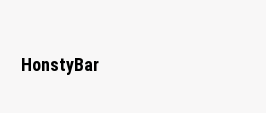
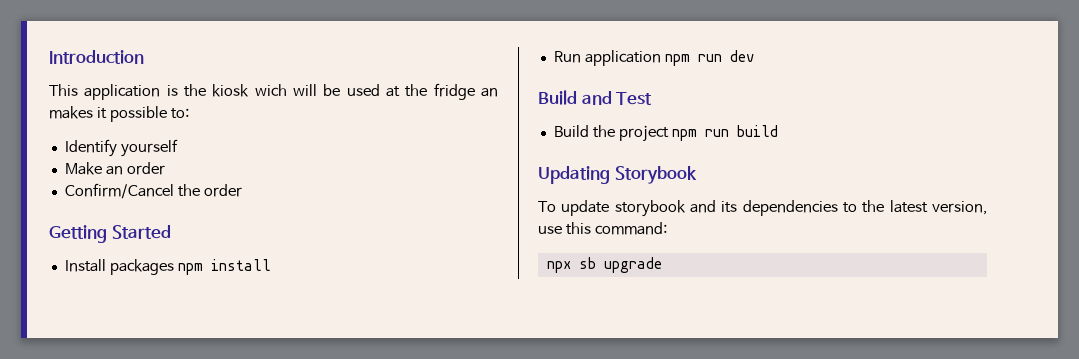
[21,58,99,75] HonstyBar -> [49,50,144,64] [49,83,498,100] [49,106,189,122] [64,139,178,157] [64,162,165,175] [64,183,242,199] [49,225,171,243] [64,259,271,275] [553,50,754,66] [538,90,653,105] [553,125,778,142] [538,166,697,184] [538,200,987,217] [538,222,667,235] [546,257,662,273] Introduction // This application is the kiosk wich will be used at the fridge an makes it possible to: // Identify yourself // Make an order // Confirm/Cancel the order // Getting Started // Install packages npm install // Run application npm run dev // Build and Test // Build the project npm run build // Updating Storybook // To update storybook and its dependencies to the latest version, use this command: // npx sb upgrade

